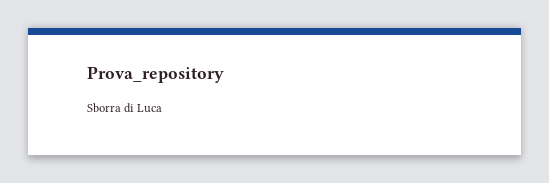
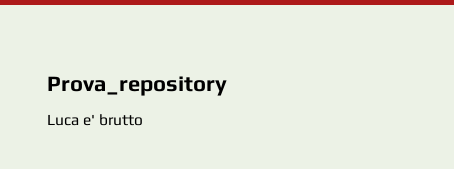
[87,103,162,113] Sborra di Luca -> [47,114,144,126] Luca e' brutto

